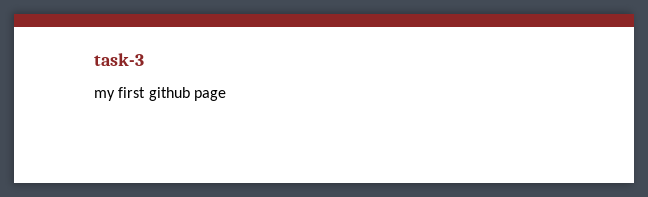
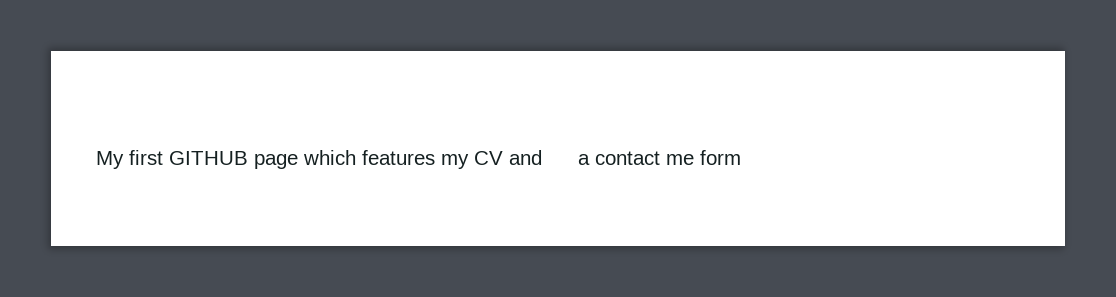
[94,53,144,66] [94,87,226,101] task-3 // my first github page -> [96,150,741,169] My first GITHUB page which features my CV and a contact me form

